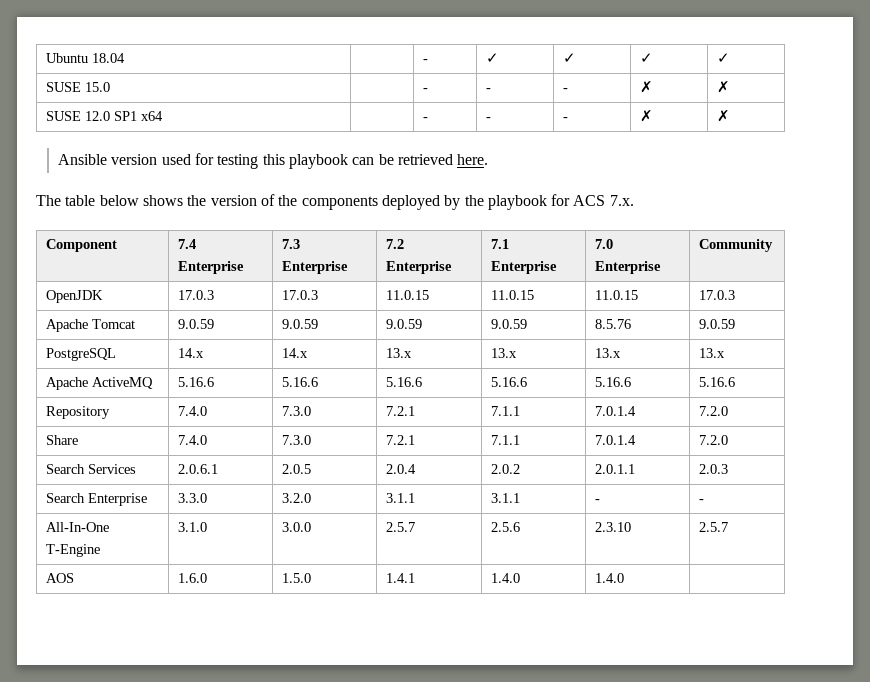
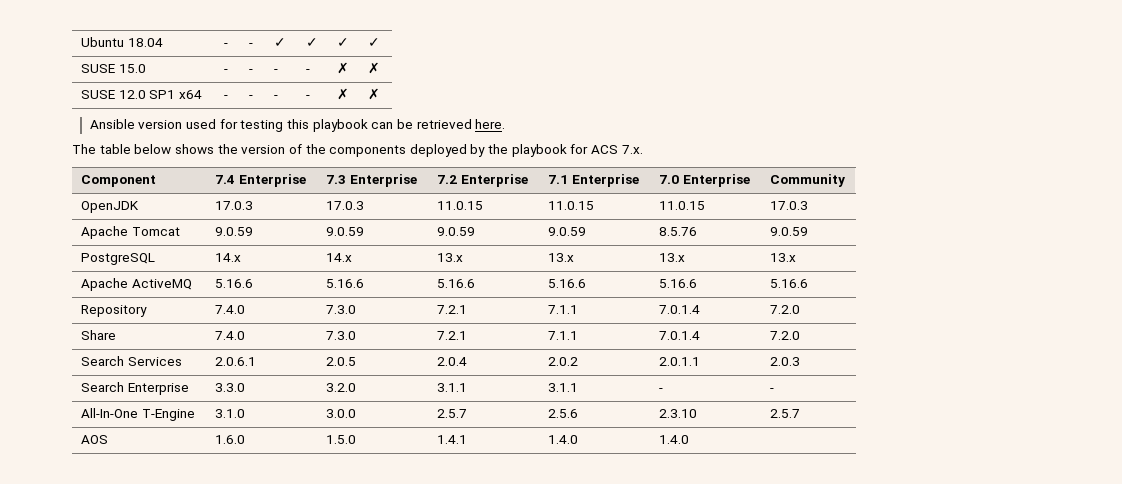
(126, 58) none -> [224,43,229,47] -
(111, 87) none -> [224,69,229,73] -
(164, 116) none -> [224,95,229,99] -

